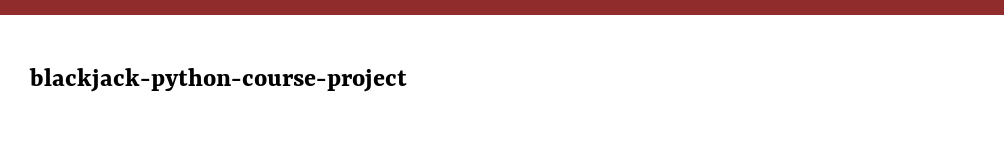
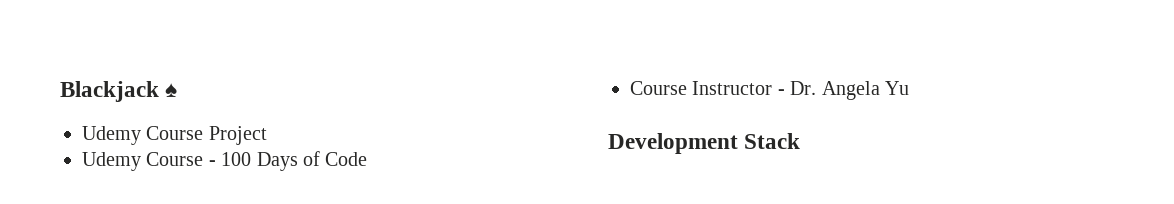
[29,68,407,92] blackjack-python-course-project -> [60,81,178,102] [82,126,267,145] [82,151,368,171] [630,81,909,100] [608,133,801,154] Blackjack ♠ // Udemy Course Project // Udemy Course - 100 Days of Code // Course Instructor - Dr. Angela Yu // Development Stack

